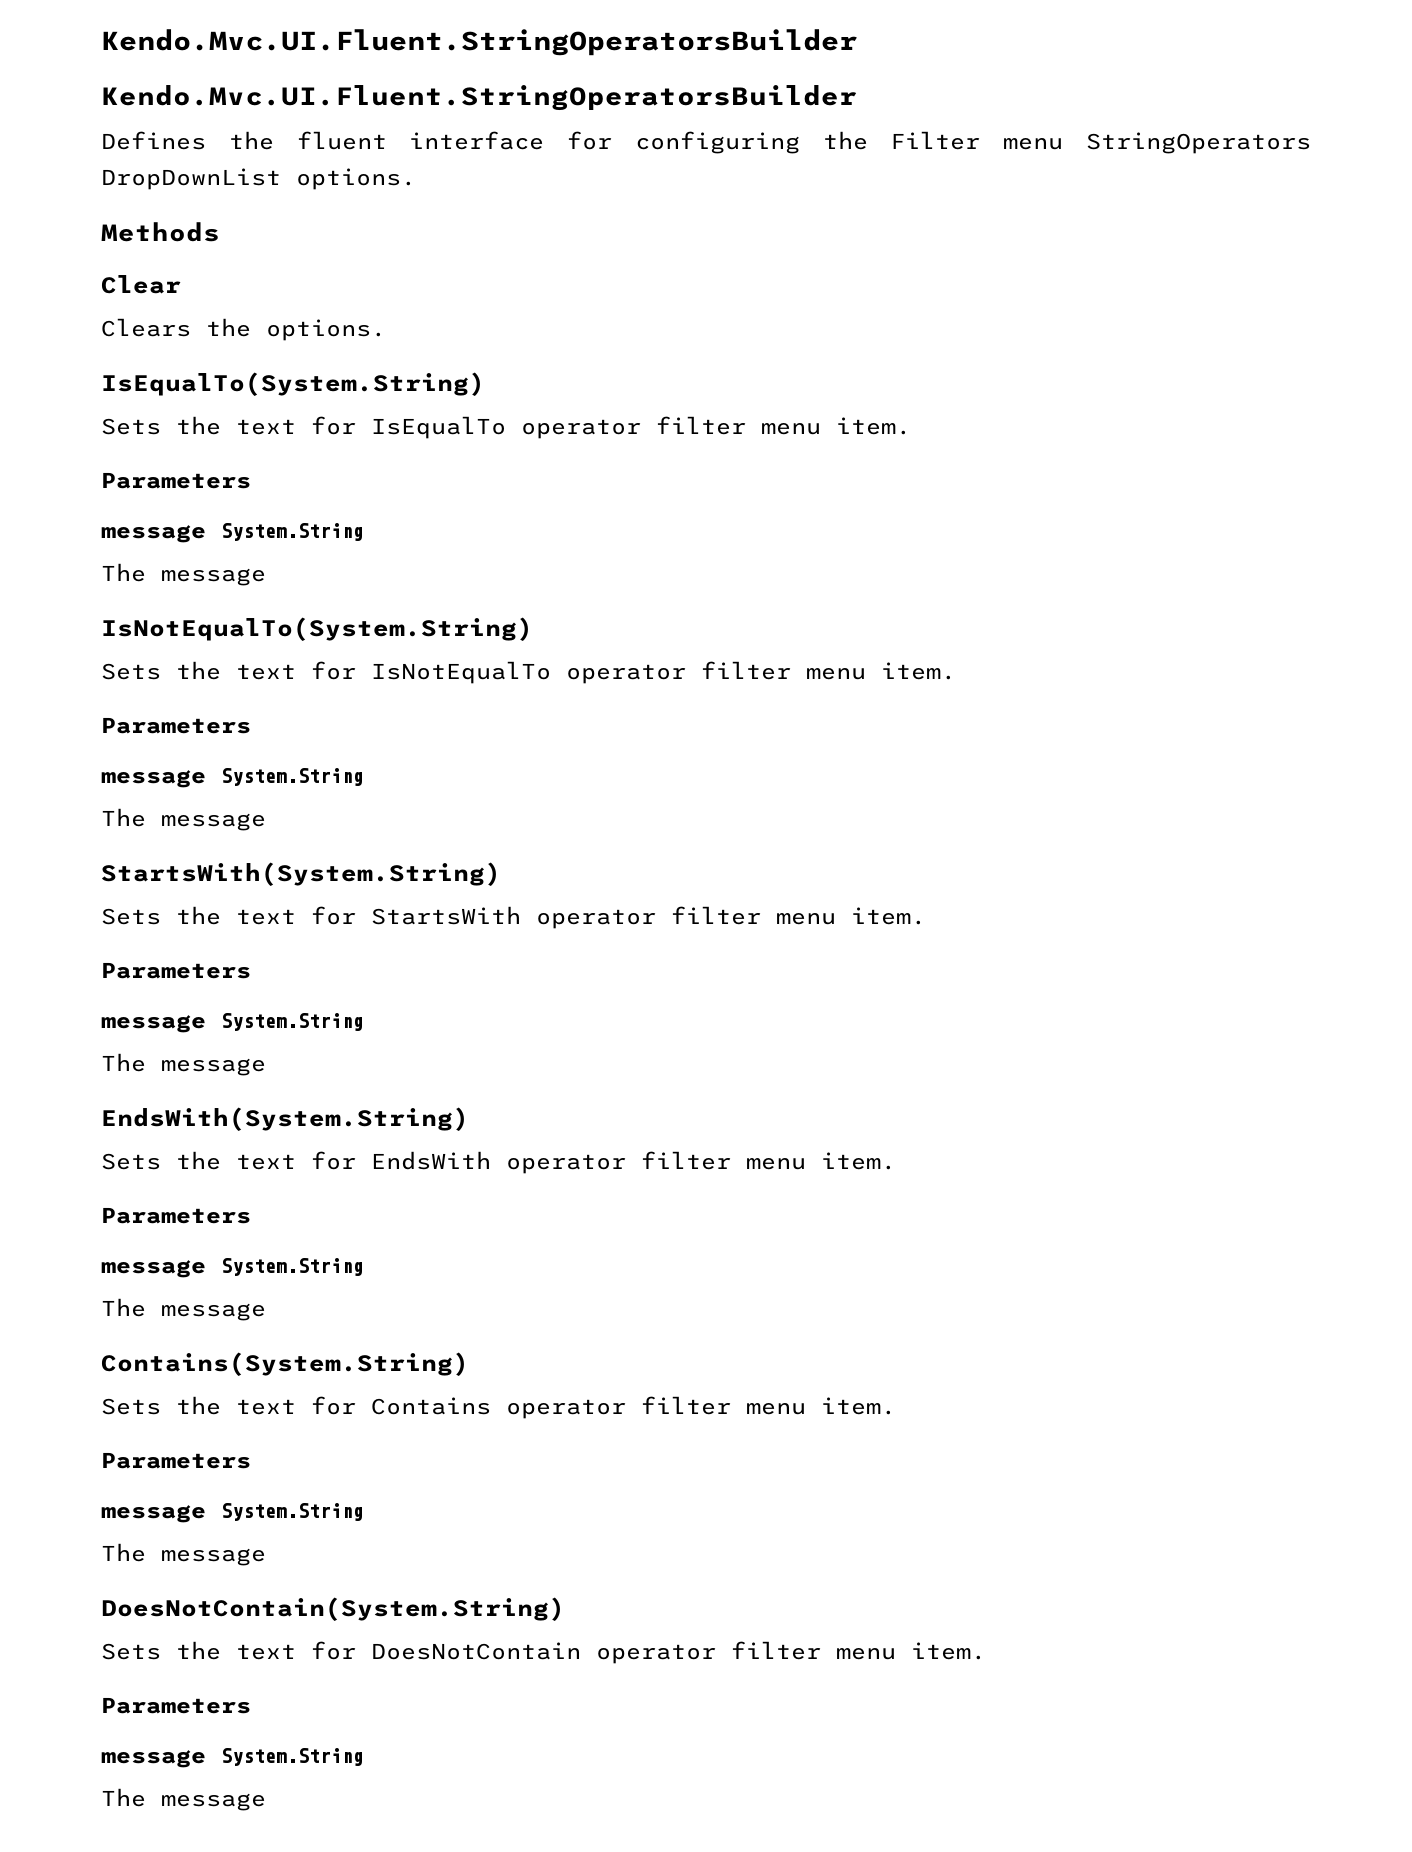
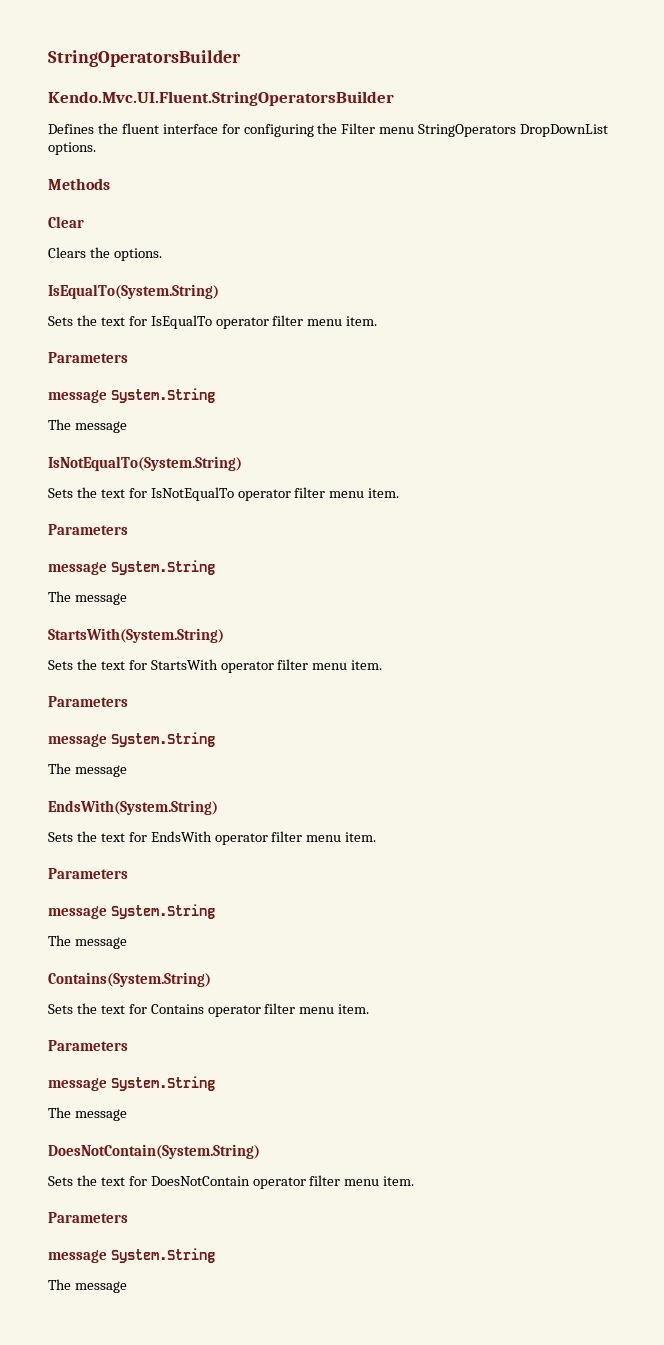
[101,29,857,56] Kendo.Mvc.UI.Fluent.StringOperatorsBuilder -> [48,50,241,67] StringOperatorsBuilder

